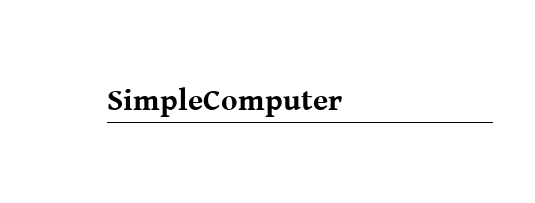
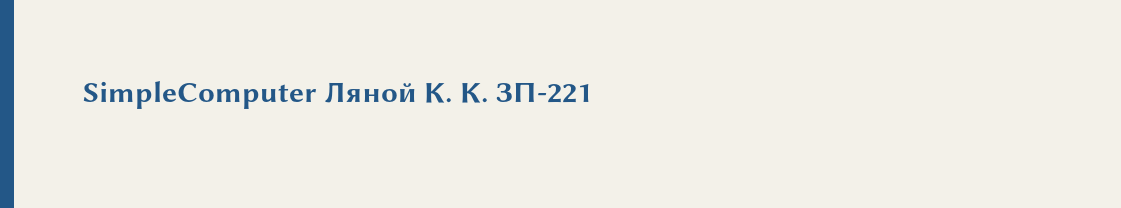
(342, 102) none -> [325,82,593,103] Ляной К. К. ЗП-221

